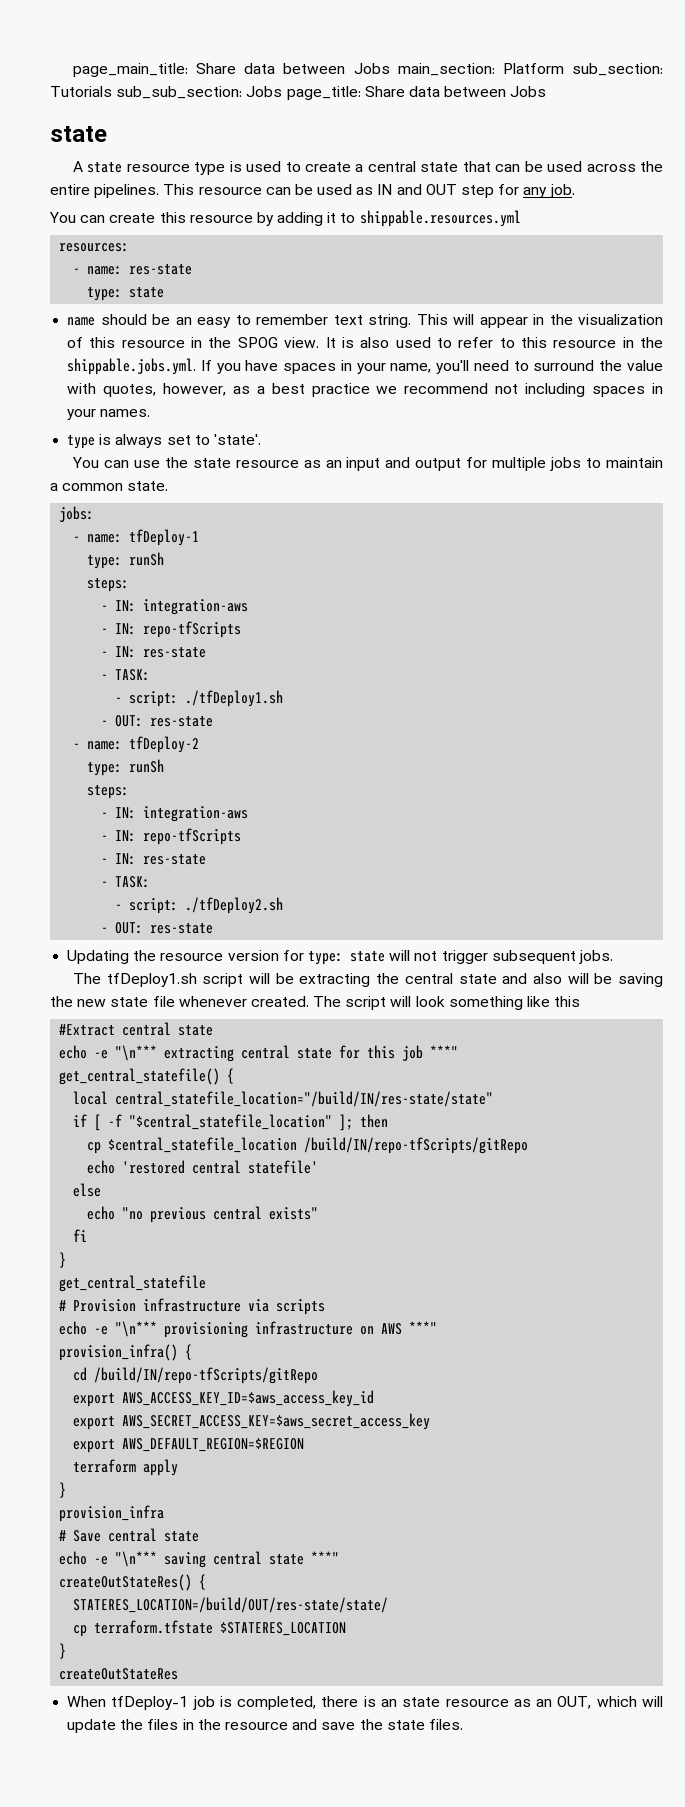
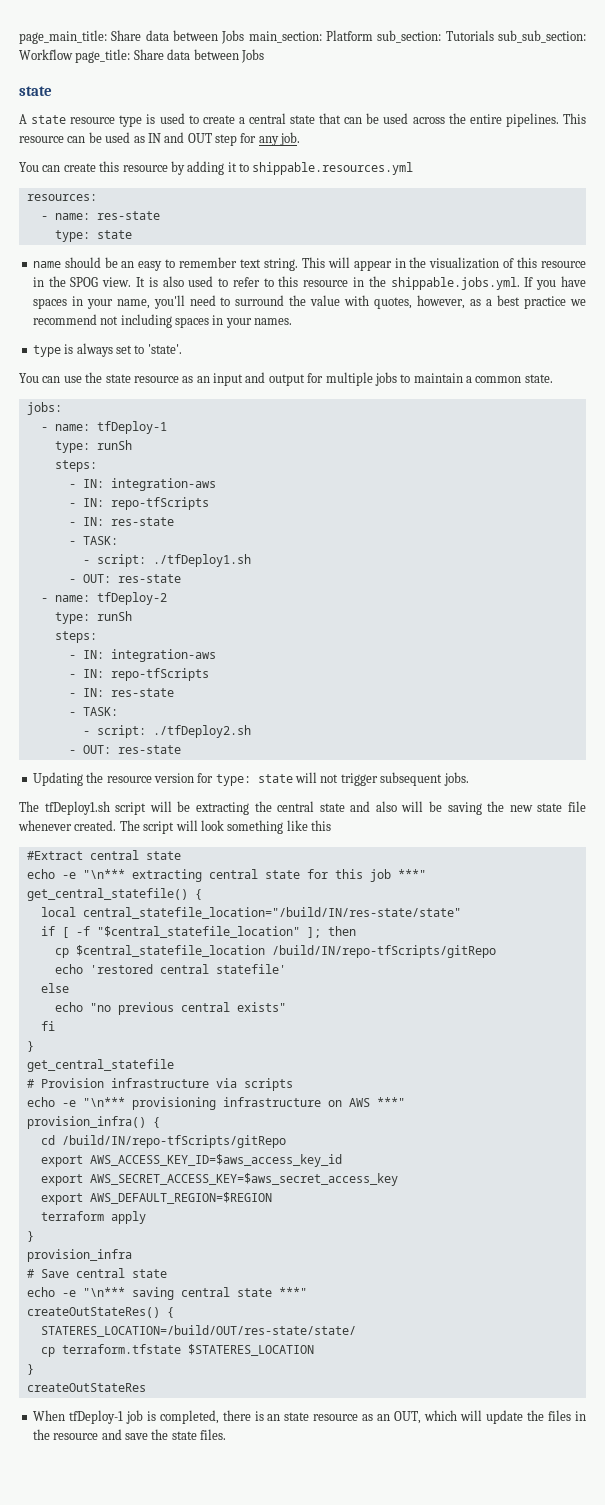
[246,86,283,97] Jobs -> [19,49,73,60] Workflow

